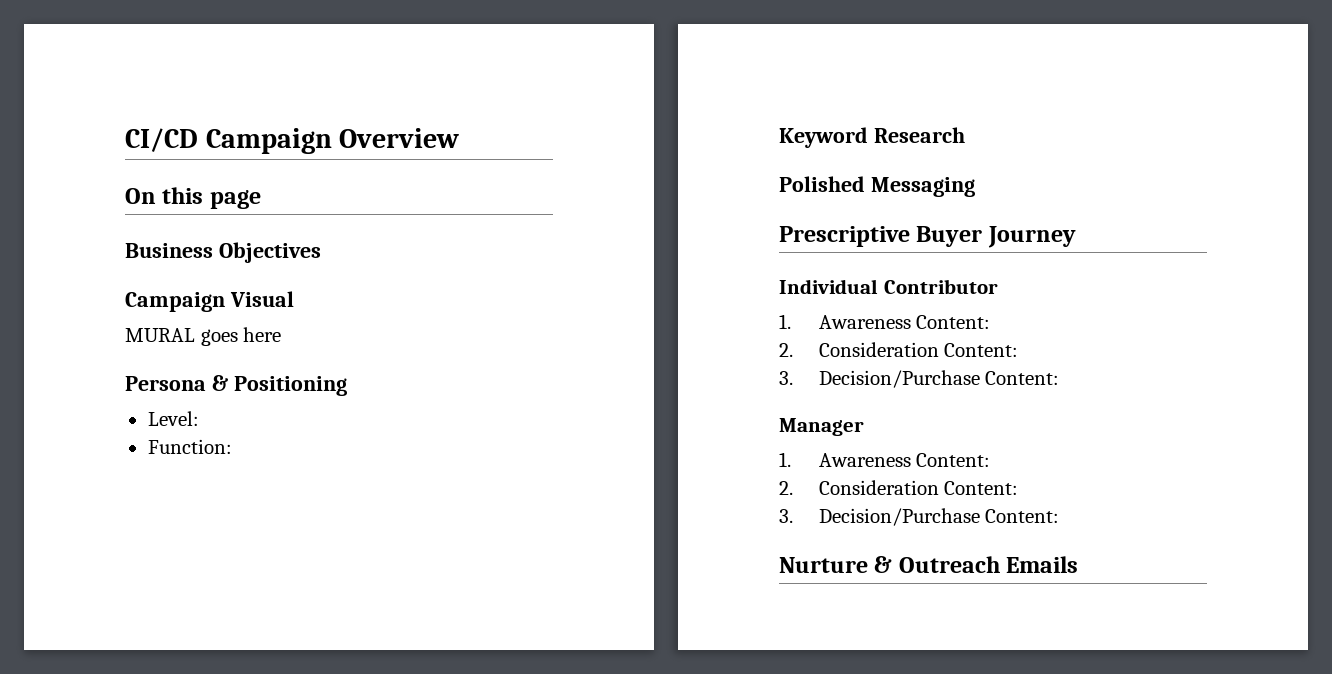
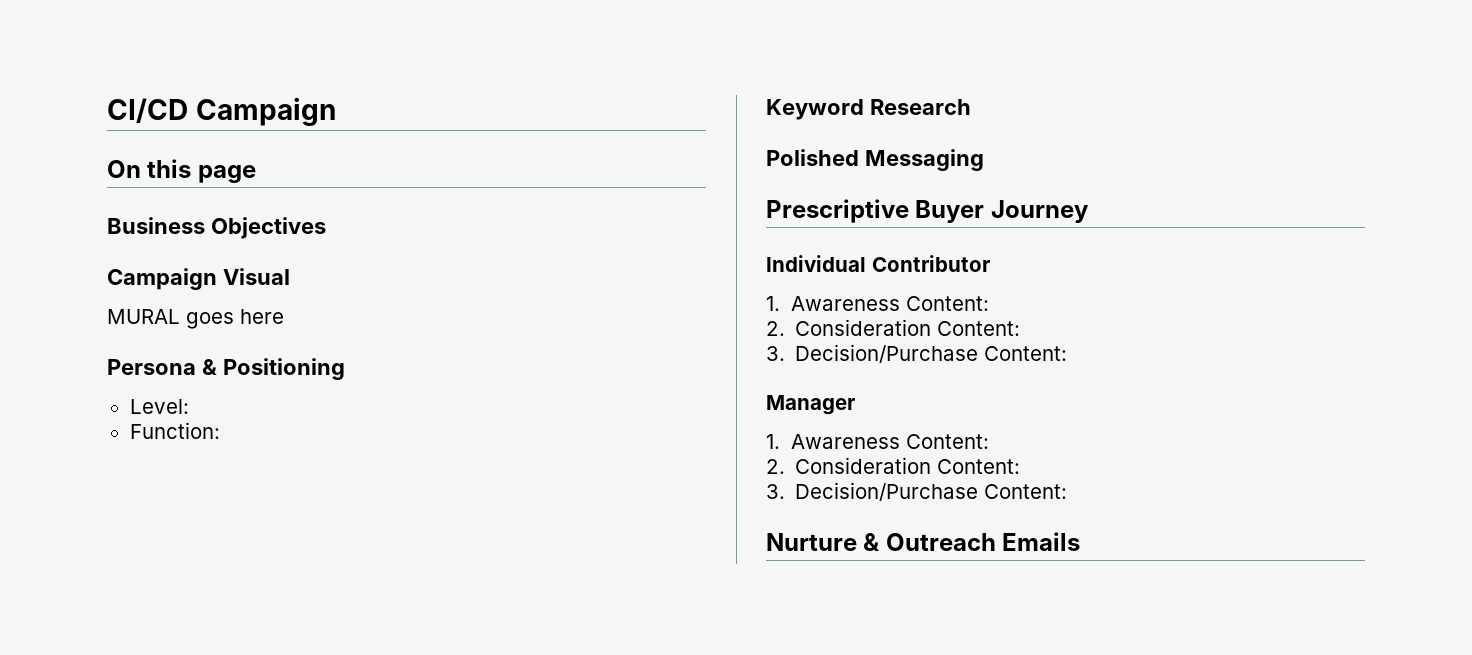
[339,128,460,148] Overview -> (336, 111) none

